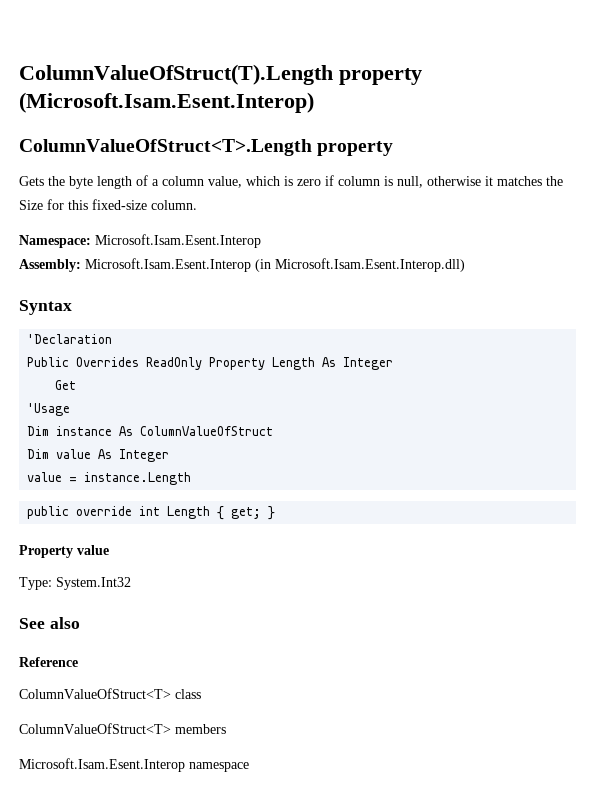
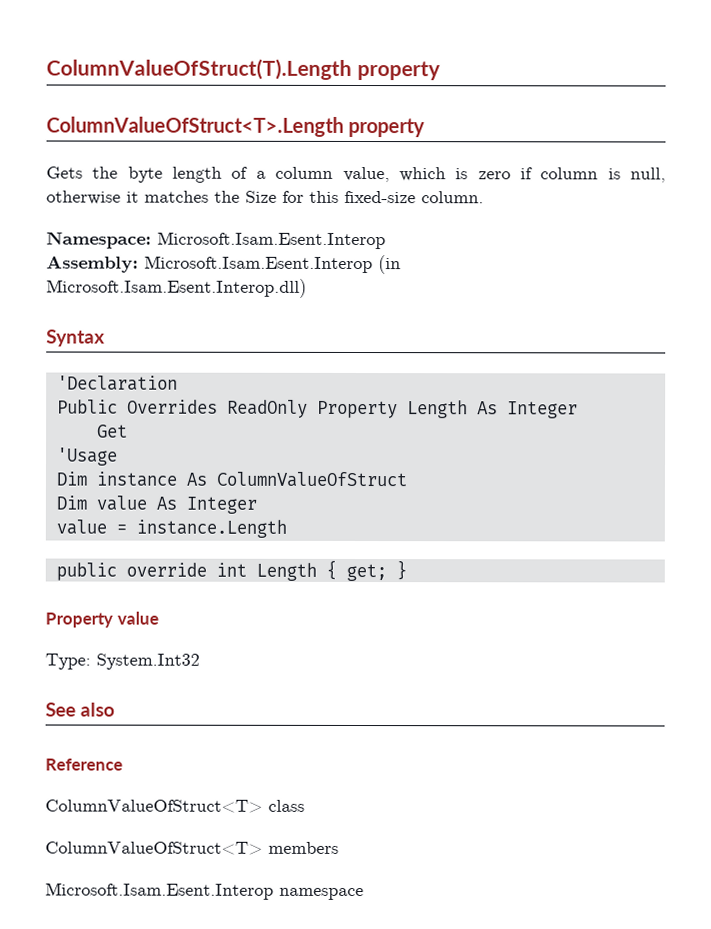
[19,92,314,113] (Microsoft.Isam.Esent.Interop) -> (441, 71) none

